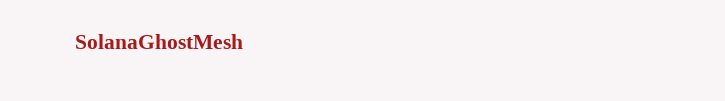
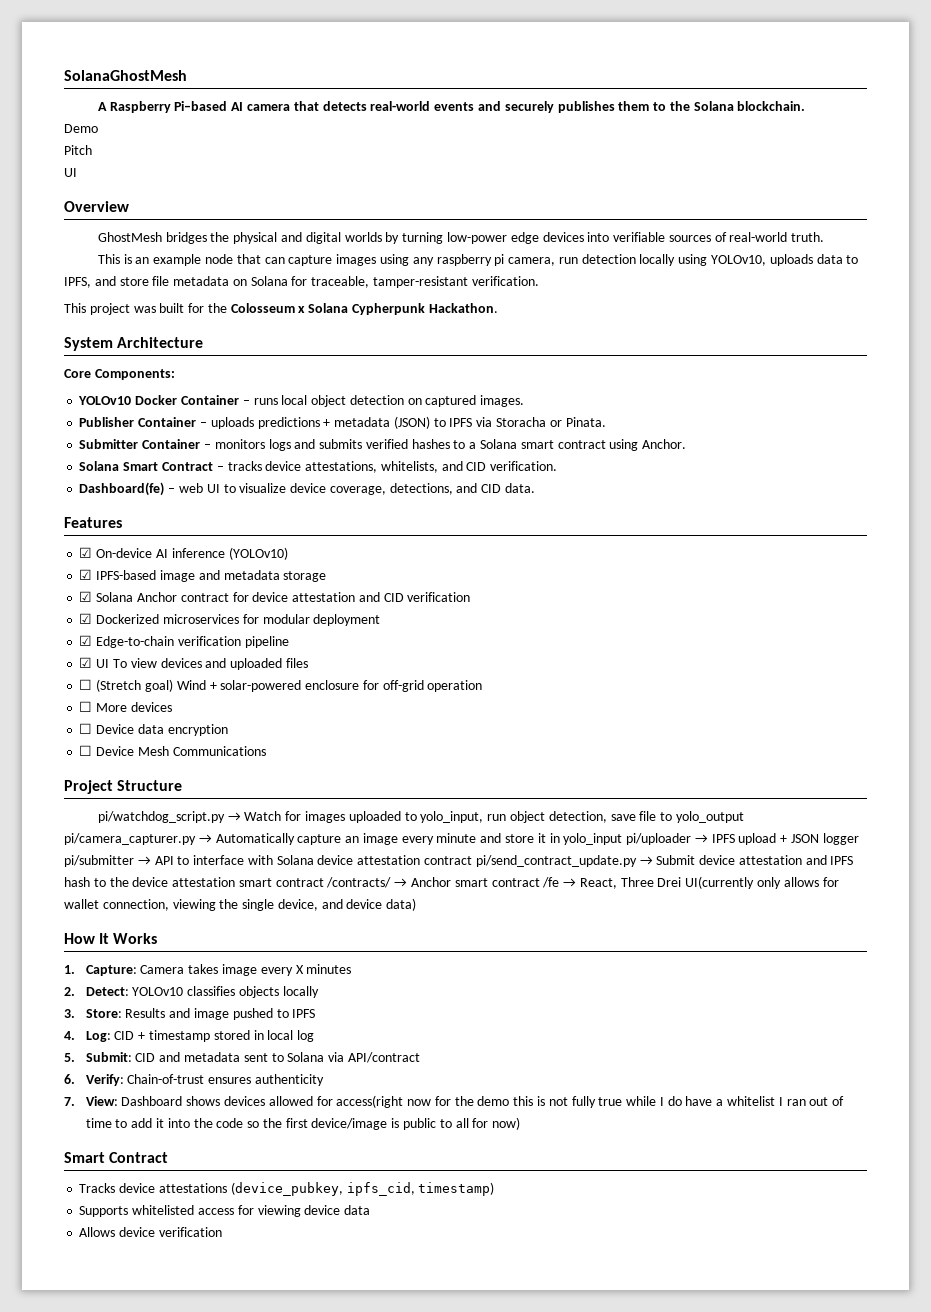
(243, 41) none -> [97,101,806,113] [64,124,98,133] [64,145,92,155] [64,168,77,177] [64,201,129,212] [97,232,825,244] [97,254,859,266] [64,276,539,288] [64,303,498,315] [64,337,204,351] [64,369,175,380] [78,395,525,407] [79,416,606,429] [79,439,687,451] [79,461,558,473] [79,482,535,496] [64,517,122,528] [79,547,288,560] [79,569,327,582] [79,591,471,602] [79,613,381,626] [79,635,289,648] [79,657,308,670] [79,679,483,692] [79,701,172,712] [79,723,228,736] [79,745,266,756] [64,780,183,794] [97,811,744,823] [64,833,859,845] [64,855,854,867] [64,876,839,889] [64,898,417,911] [64,933,158,944] [64,964,352,976] [64,986,319,998] [64,1008,316,1020] [64,1030,315,1042] [64,1052,420,1063] [64,1074,324,1086] [64,1095,845,1108] [85,1117,521,1130] [64,1152,169,1163] [79,1182,495,1196] [79,1205,371,1217] [79,1227,222,1237] // A Raspberry Pi–based AI camera that detects real-world events and securely publishes them to the Solana blockchain. // Demo // Pitch // UI // Overview // GhostMesh bridges the physical and digital worlds by turning low-power edge devices into verifiable sources of real-world truth. // This is an example node that can capture images using any raspberry pi camera, run detection locally using YOLOv10, uploads data to IPFS, and store file metadata on Solana for traceable, tamper-resistant verification. // This project was built for the Colosseum x Solana Cypherpunk Hackathon. // System Architecture // Core Components: // YOLOv10 Docker Container – runs local object detection on captured images. // Publisher Container – uploads predictions + metadata (JSON) to IPFS via Storacha or Pinata. // Submitter Container – monitors logs and submits verified hashes to a Solana smart contract using Anchor. // Solana Smart Contract – tracks device attestations, whitelists, and CID verification. // Dashboard(fe) – web UI to visualize device coverage, detections, and CID data. // Features // ☑ On-device AI inference (YOLOv10) // ☑ IPFS-based image and metadata storage // ☑ Solana Anchor contract for device attestation and CID verification // ☑ Dockerized microservices for modular deployment // ☑ Edge-to-chain verification pipeline // ☑ UI To view devices and uploaded files // ☐ (Stretch goal) Wind + solar-powered enclosure for off-grid operation // ☐ More devices // ☐ Device data encryption // ☐ Device Mesh Communications // Project Structure // pi/watchdog_script.py → Watch for images uploaded to yolo_input, run object detection, save file to yolo_output pi/camera_capturer.py → Automatically capture an image every minute and store it in yolo_input pi/uploader → IPFS upload + JSON logger pi/submitter → API to interface with Solana device attestation contract pi/send_contract_update.py → Submit device attestation and IPFS hash to the device attestation smart contract /contracts/ → Anchor smart contract /fe → React, Three Drei UI(currently only allows for wallet connection, viewing the single device, and device data) // How It Works // 1. Capture: Camera takes image every X minutes // 2. Detect: YOLOv10 classifies objects locally // 3. Store: Results and image pushed to IPFS // 4. Log: CID + timestamp stored in local log // 5. Submit: CID and metadata sent to Solana via API/contract // 6. Verify: Chain-of-trust ensures authenticity // 7. View: Dashboard shows devices allowed for access(right now for the demo this is not fully true while I do have a whitelist I ran out of time to add it into the code so the first device/image is public to all for now) // Smart Contract // Tracks device attestations (device_pubkey, ipfs_cid, timestamp) // Supports whitelisted access for viewing device data // Allows device verification

